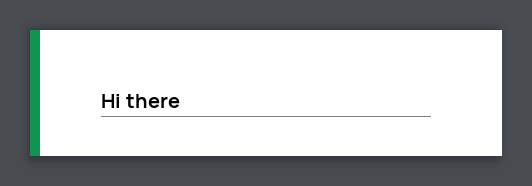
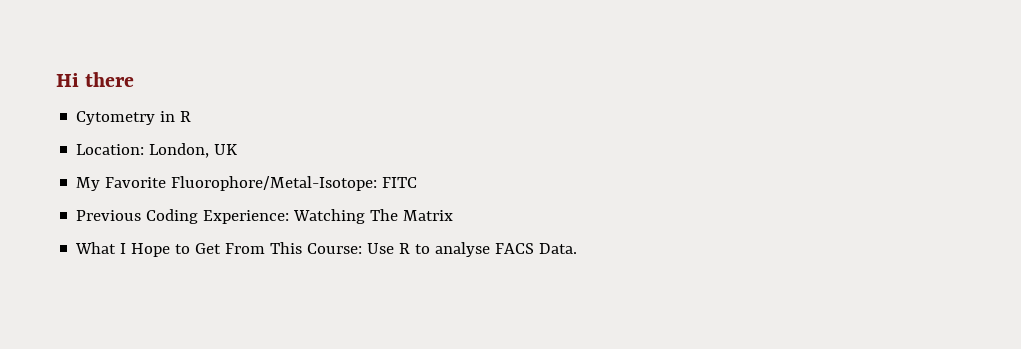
(181, 101) none -> [76,111,192,125] [76,143,238,158] [76,176,418,191] [76,209,454,224] [75,242,578,257] // Cytometry in R // Location: London, UK // My Favorite Fluorophore/Metal-Isotope: FITC // Previous Coding Experience: Watching The Matrix // What I Hope to Get From This Course: Use R to analyse FACS Data.

